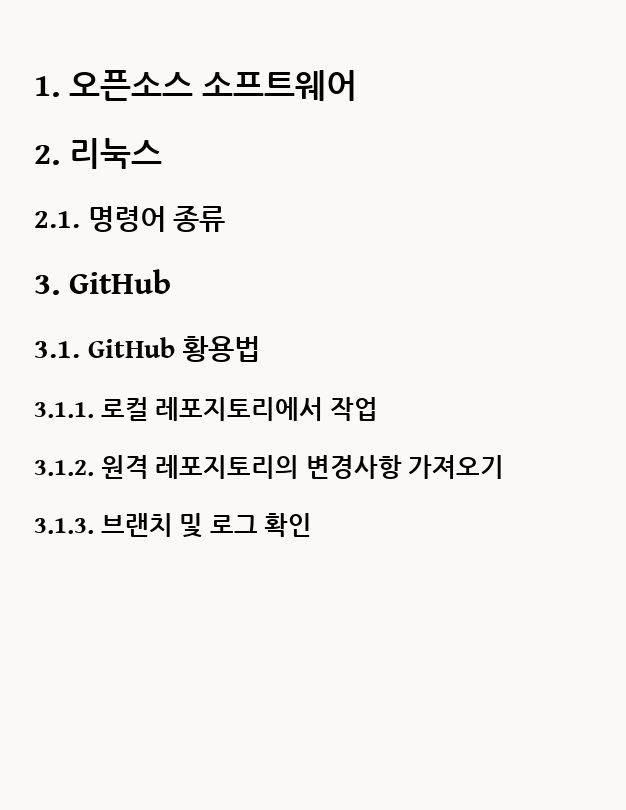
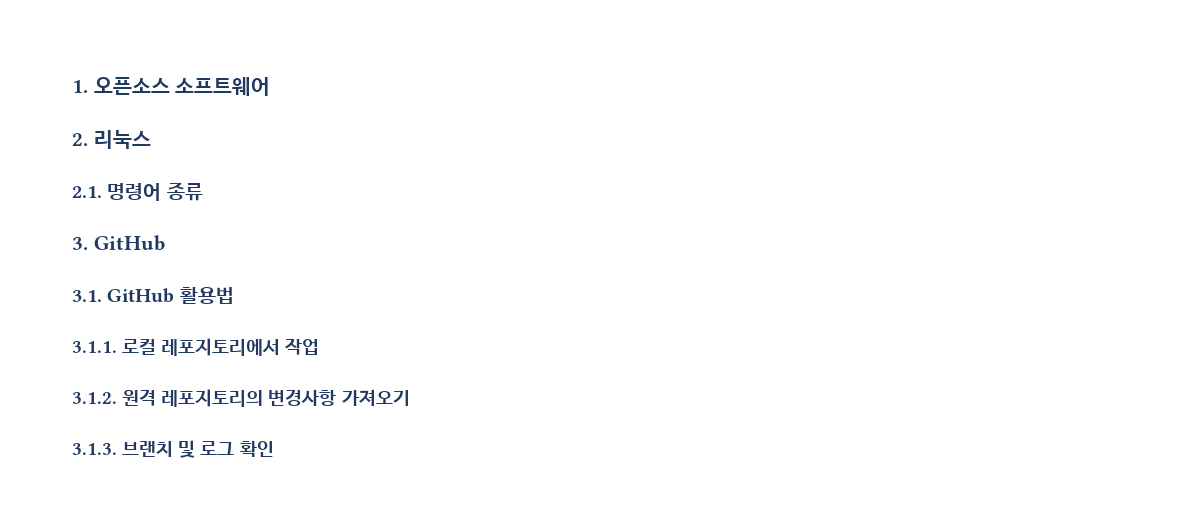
[182,336,261,362] 황용법 -> [179,287,234,304] 활용법

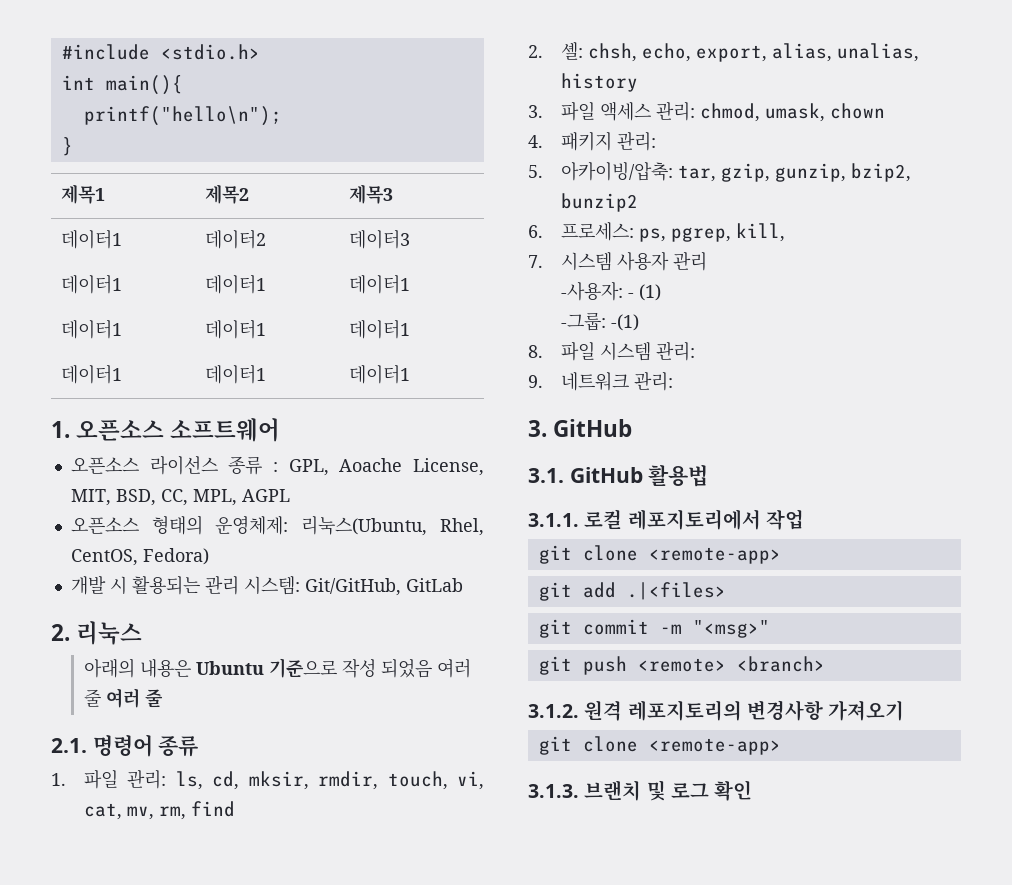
[72,77,271,96] [72,130,151,149] [72,182,203,201] 1. 오픈소스 소프트웨어 // 2. 리눅스 // 2.1. 명령어 종류 -> [61,44,260,60] [61,75,183,95] [83,106,282,126] [61,137,73,156] [61,184,106,204] [205,184,250,204] [349,184,394,204] [61,229,123,249] [205,229,267,249] [349,229,411,249] [61,274,123,294] [205,274,267,294] [349,274,411,294] [61,319,123,339] [205,319,267,339] [349,319,411,339] [61,364,123,384] [205,364,267,384] [349,364,411,384] [51,418,281,442] [70,456,484,476] [70,489,290,506] [70,515,484,536] [70,548,209,566] [70,576,463,596] [51,621,143,645] [83,658,471,678] [83,688,163,708] [51,734,199,757] [51,769,484,790] [83,801,235,820] [528,42,919,62] [560,73,638,92] [528,101,885,122] [528,131,656,151] [528,162,911,182] [560,193,638,212] [528,222,785,242] [528,251,707,271] [560,281,661,301] [560,312,639,331] [528,341,695,361] [528,372,673,391] #include <stdio.h> // int main(){ // printf("hello\n"); // } // 제목1 | 제목2 | 제목3 // 데이터1 | 데이터2 | 데이터3 // 데이터1 | 데이터1 | 데이터1 // 데이터1 | 데이터1 | 데이터1 // 데이터1 | 데이터1 | 데이터1 // 1. 오픈소스 소프트웨어 // 오픈소스 라이선스 종류 : GPL, Aoache License, MIT, BSD, CC, MPL, AGPL // 오픈소스 형태의 운영체제: 리눅스(Ubuntu, Rhel, CentOS, Fedora) // 개발 시 활용되는 관리 시스템: Git/GitHub, GitLab // 2. 리눅스 // 아래의 내용은 Ubuntu 기준으로 작성 되었음 여러 줄 여러 줄 // 2.1. 명령어 종류 // 1. 파일 관리: ls, cd, mksir, rmdir, touch, vi, cat, mv, rm, find // 2. 셸: chsh, echo, export, alias, unalias, history // 3. 파일 액세스 관리: chmod, umask, chown // 4. 패키지 관리: // 5. 아카이빙/압축: tar, gzip, gunzip, bzip2, bunzip2 // 6. 프로세스: ps, pgrep, kill, // 7. 시스템 사용자 관리 // -사용자: - (1) // -그룹: -(1) // 8. 파일 시스템 관리: // 9. 네트워크 관리:
(320, 346) none -> [538,545,781,564] [538,582,726,601] [538,619,770,638] [538,656,825,675] // git clone <remote-app> // git add .|<files> // git commit -m "<msg>" // git push <remote> <branch>
(410, 397) none -> [538,736,781,755] // git clone <remote-app>

